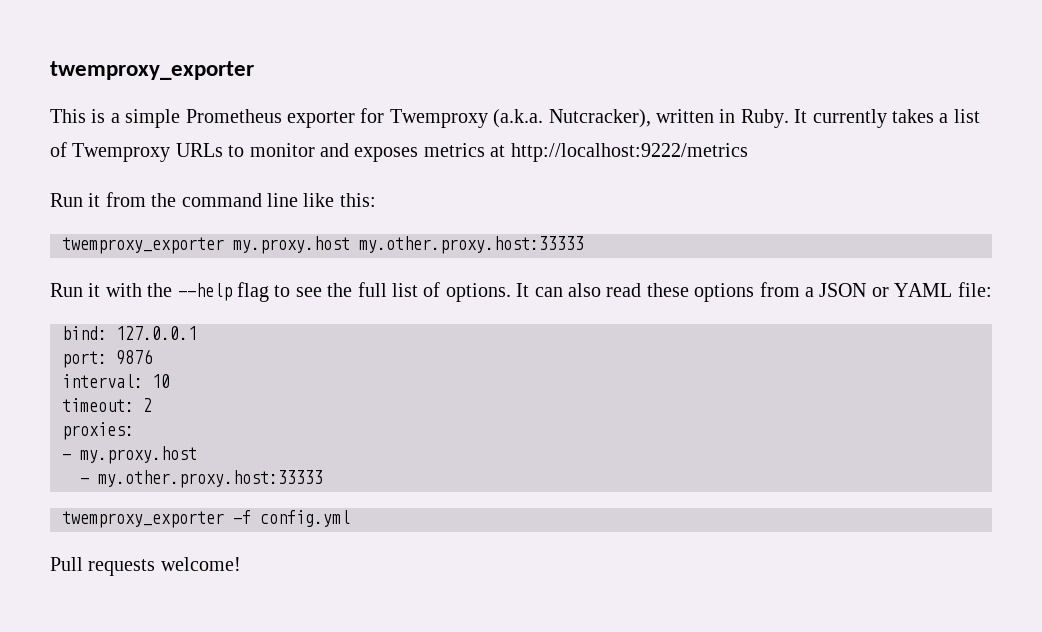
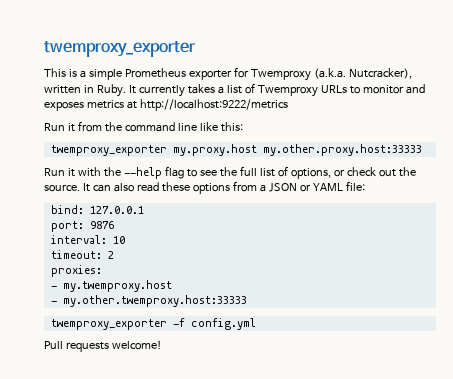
[445,283,511,302] options. -> [290,167,416,179] [44,184,80,192] options, or check out the source.
[80,446,197,464] [80,470,323,488] my.proxy.host // - my.other.proxy.host:33333 -> [62,280,172,292] [50,295,247,307] my.twemproxy.host // - my.other.twemproxy.host:33333

